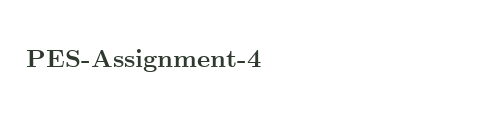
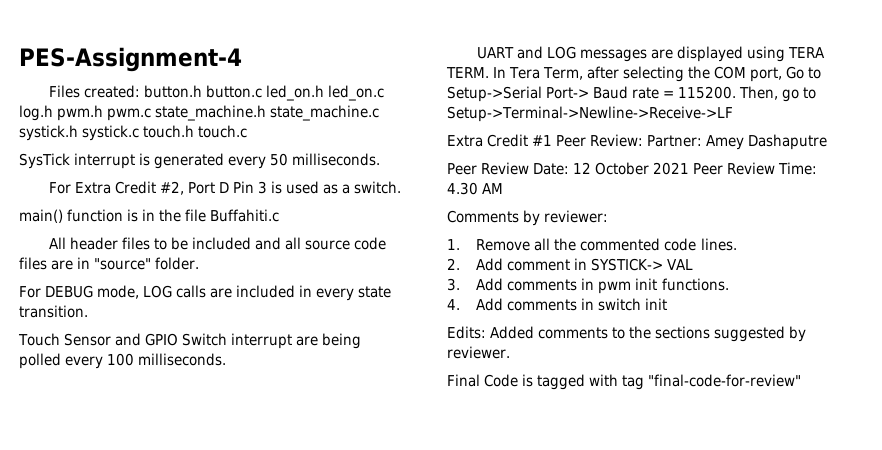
(261, 60) none -> [48,85,384,101] [19,105,380,121] [19,125,248,141] [19,153,381,169] [48,181,402,195] [19,209,280,223] [48,237,387,250] [19,257,200,270] [19,285,392,301] [19,305,88,318] [18,333,362,349] [19,353,227,369] [476,46,825,62] [446,66,822,82] [447,86,817,102] [447,106,733,122] [447,134,828,150] [447,162,818,175] [447,182,504,195] [447,210,609,226] [447,238,737,251] [447,258,694,271] [447,278,729,294] [447,298,668,311] [447,326,807,342] [447,346,510,359] [447,374,802,390] // Files created: button.h button.c led_on.h led_on.c log.h pwm.h pwm.c state_machine.h state_machine.c systick.h systick.c touch.h touch.c // SysTick interrupt is generated every 50 milliseconds. // For Extra Credit #2, Port D Pin 3 is used as a switch. // main() function is in the file Buffahiti.c // All header files to be included and all source code files are in "source" folder. // For DEBUG mode, LOG calls are included in every state transition. // Touch Sensor and GPIO Switch interrupt are being polled every 100 milliseconds. // UART and LOG messages are displayed using TERA TERM. In Tera Term, after selecting the COM port, Go to Setup->Serial Port-> Baud rate = 115200. Then, go to Setup->Terminal->Newline->Receive->LF // Extra Credit #1 Peer Review: Partner: Amey Dashaputre // Peer Review Date: 12 October 2021 Peer Review Time: 4.30 AM // Comments by reviewer: // 1. Remove all the commented code lines. // 2. Add comment in SYSTICK-> VAL // 3. Add comments in pwm init functions. // 4. Add comments in switch init // Edits: Added comments to the sections suggested by reviewer. // Final Code is tagged with tag "final-code-for-review"

